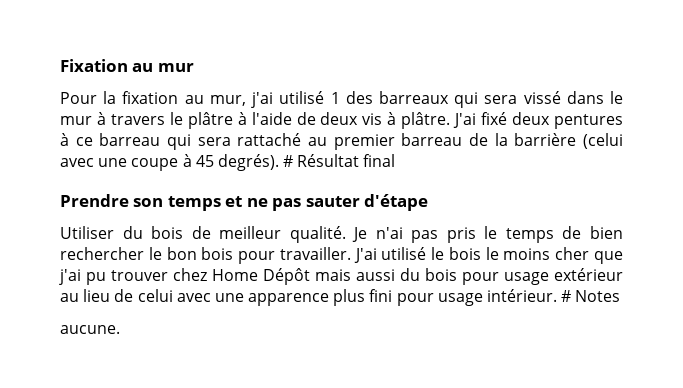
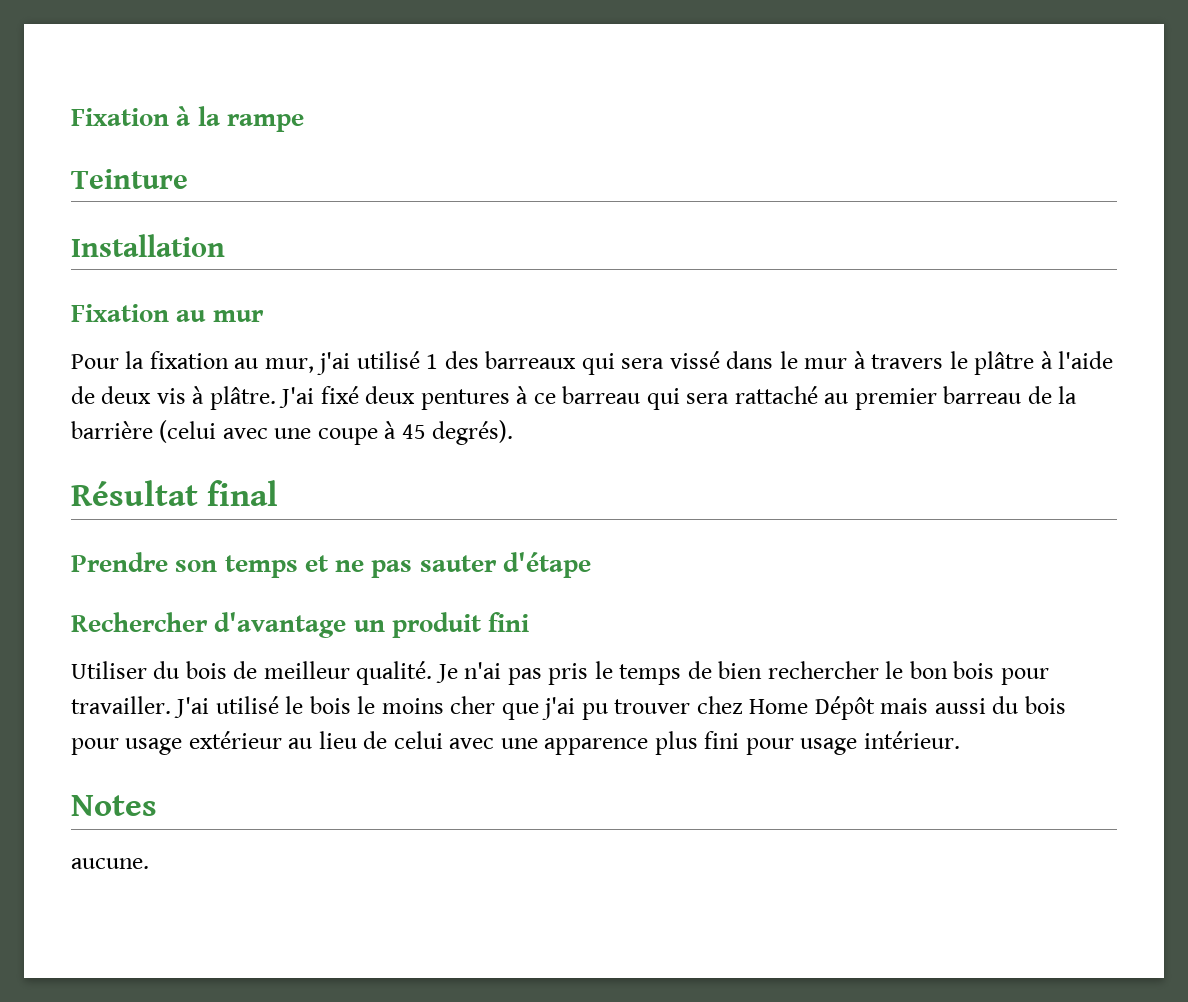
[60,59,128,72] Fixation -> [71,106,304,132] [71,169,188,189] [71,234,225,257] [71,304,169,322] Fixation à la rampe // Teinture // Installation // Fixation
[283,155,294,167] # -> (514, 432) //
(429, 202) none -> [71,612,530,638] // Rechercher d'avantage un produit fini
[561,290,572,302] # -> (960, 740) //

